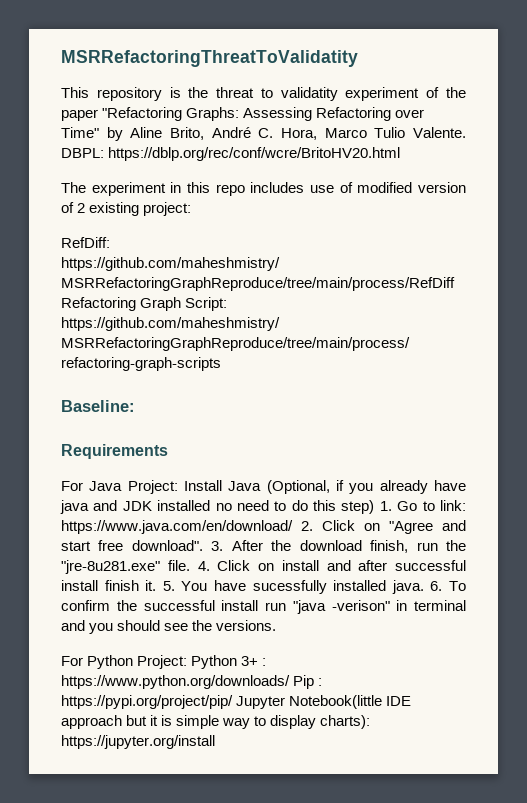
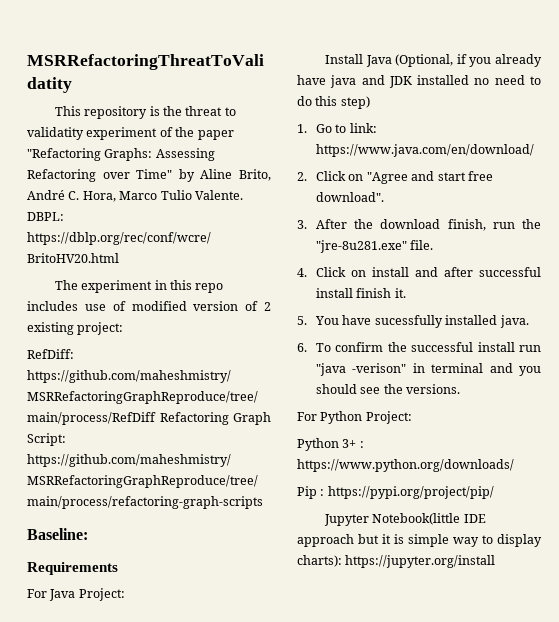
(178, 487) none -> (125, 594) //
(375, 507) none -> (370, 102) //
(293, 527) none -> (535, 150) //
(203, 545) none -> (385, 197) //
(190, 565) none -> (434, 245) //
(157, 585) none -> (406, 293) //
(424, 587) none -> (529, 321) //
(188, 662) none -> (412, 417) //
(290, 682) none -> (514, 465) //
(233, 702) none -> (494, 492) //

